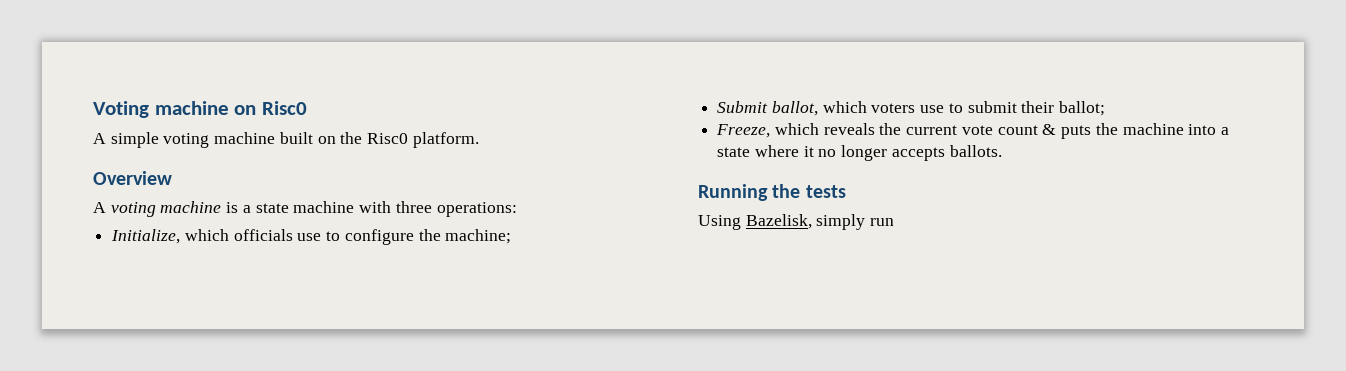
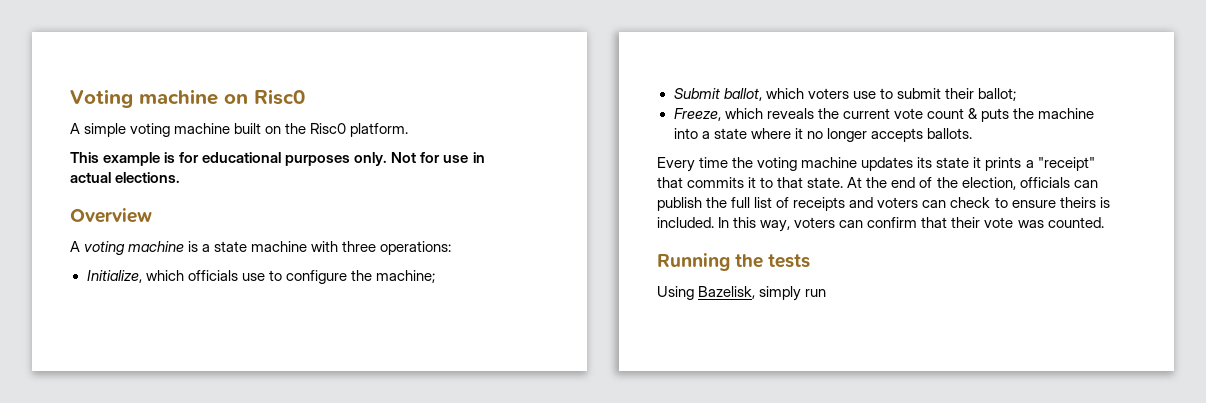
(479, 140) none -> [70,152,485,166] [70,172,181,183] // This example is for educational purposes only. Not for use in actual elections.
(1002, 151) none -> [657,157,1095,172] [657,177,1098,190] [657,197,1110,211] [657,217,1104,232] // Every time the voting machine updates its state it prints a "receipt" that commits it to that state. At the end of the election, officials can publish the full list of receipts and voters can check to ensure theirs is included. In this way, voters can confirm that their vote was counted.

